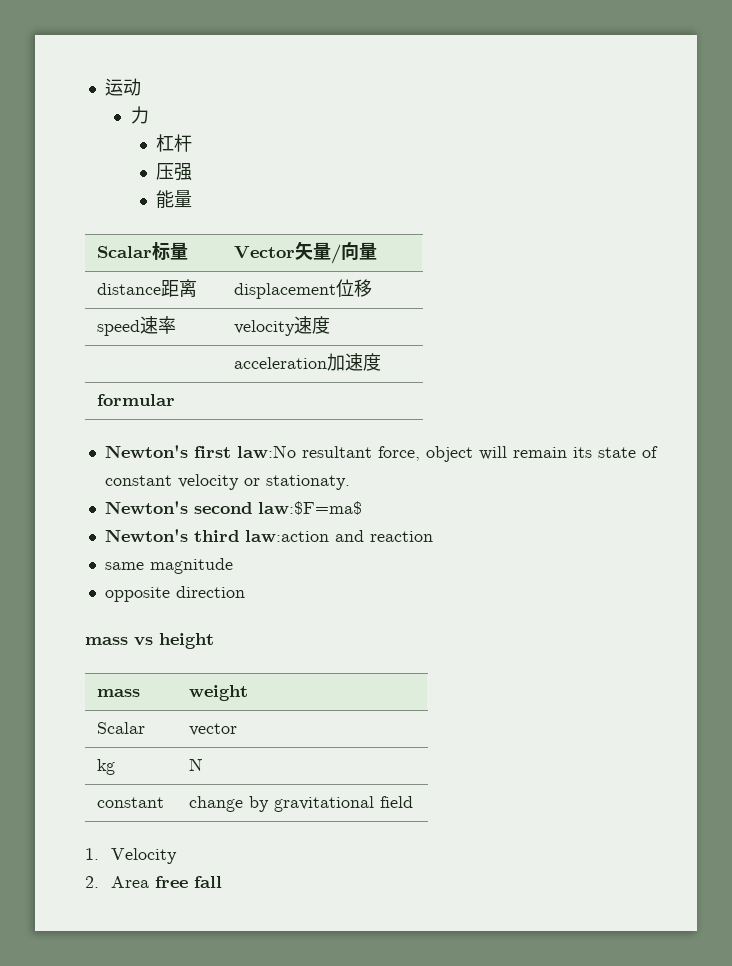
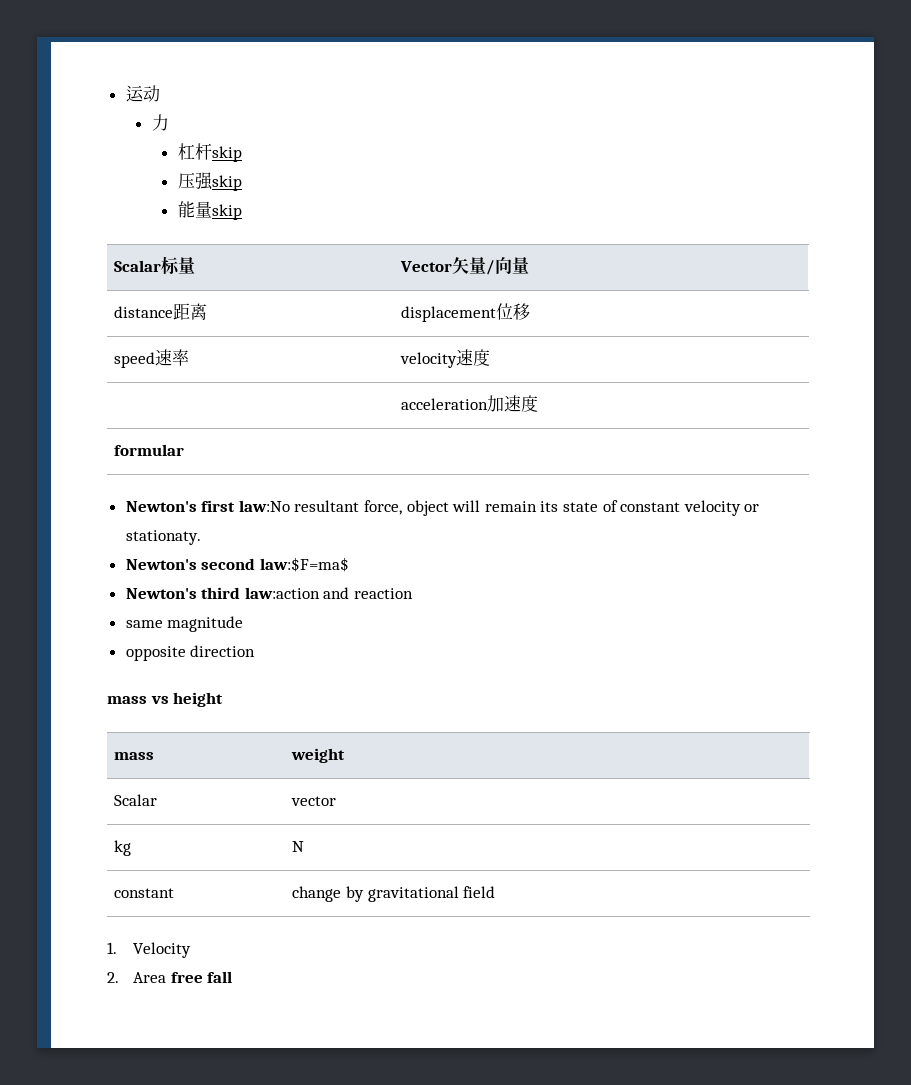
(193, 143) none -> [211,146,242,162] skip
(193, 172) none -> [211,175,242,191] skip
(193, 199) none -> [211,204,242,220] skip

